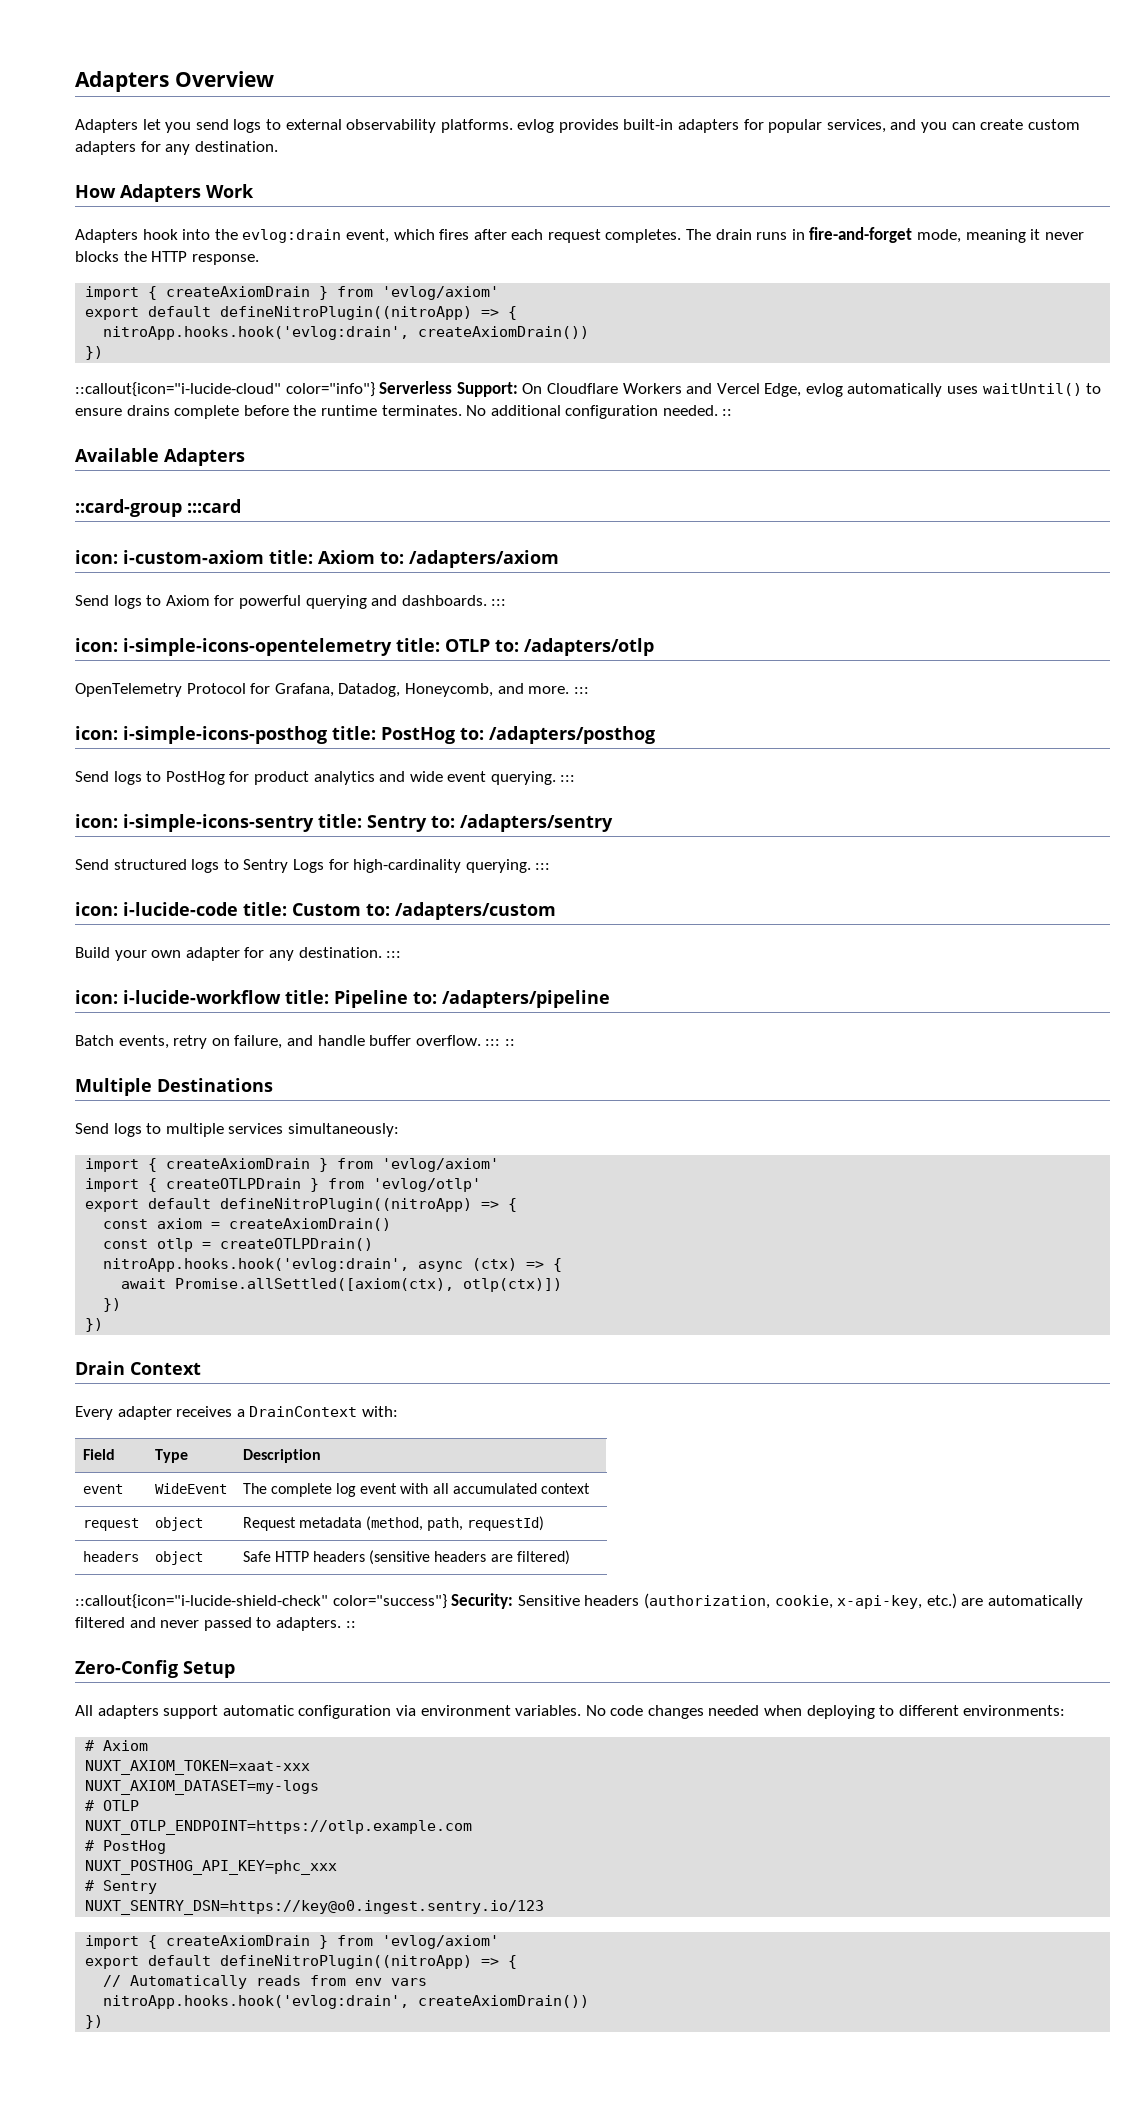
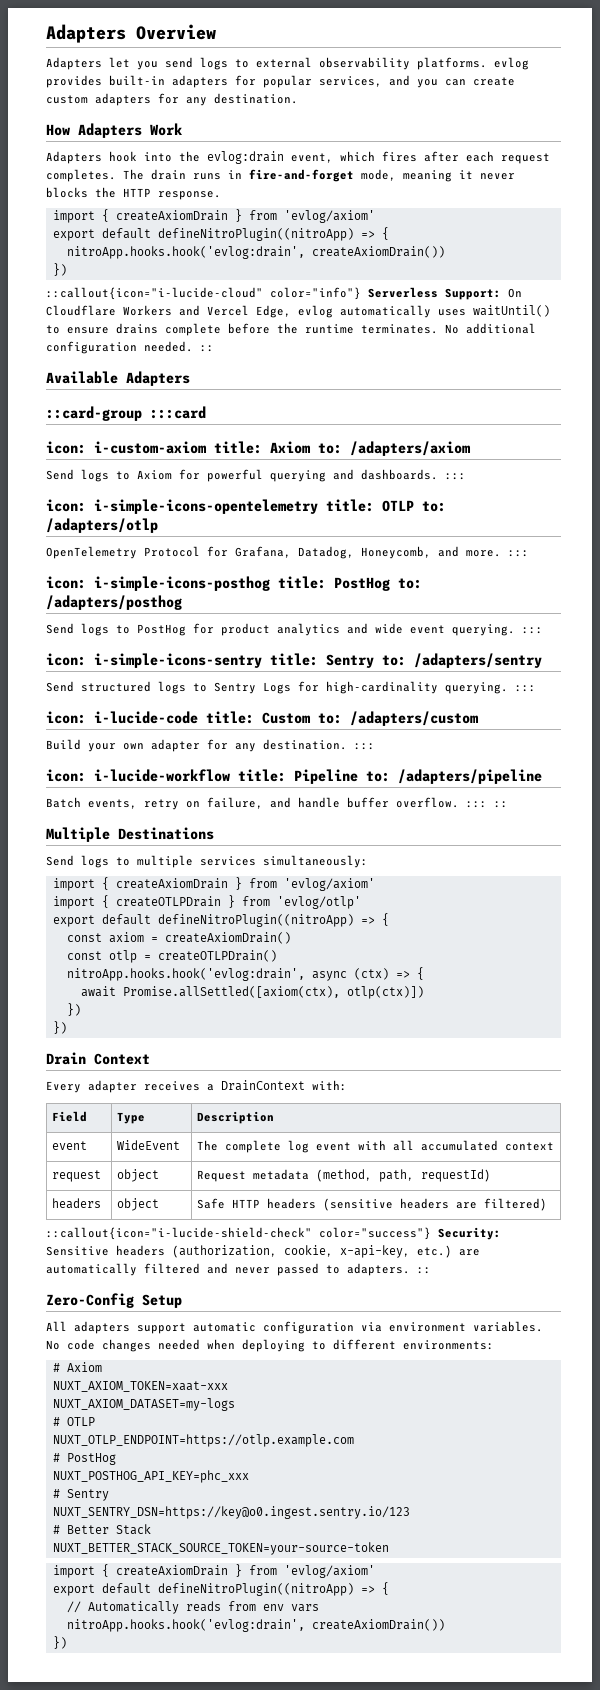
(545, 1907) none -> [52,1524,151,1535] [52,1542,389,1555] // # Better Stack // NUXT_BETTER_STACK_SOURCE_TOKEN=your-source-token

